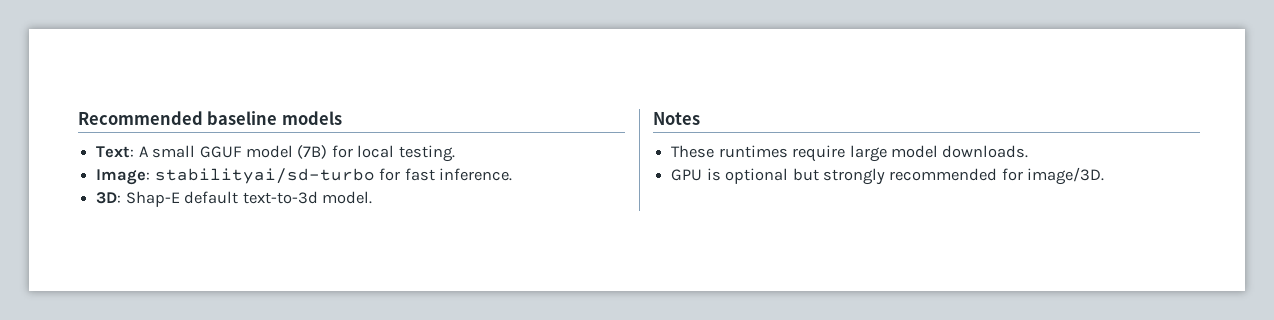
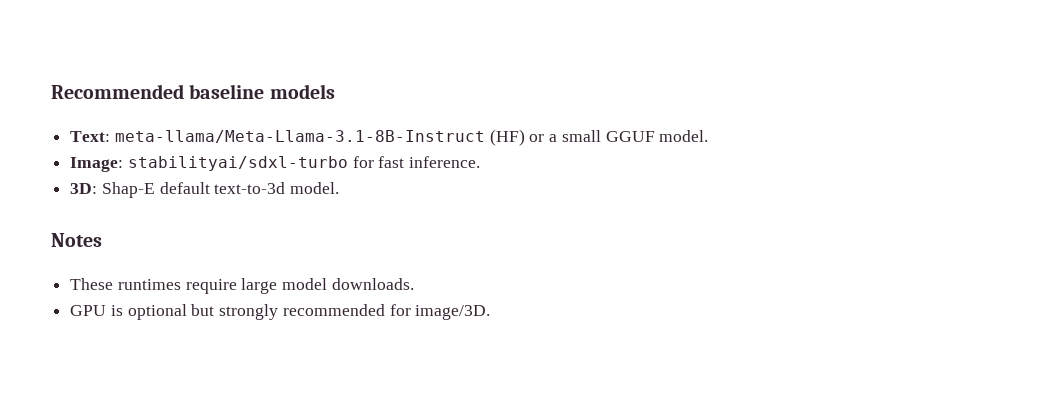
[138,145,455,162] A small GGUF model (7B) for local testing. -> [114,129,709,146] meta-llama/Meta-Llama-3.1-8B-Instruct (HF) or a small GGUF model.
[154,168,375,184] stabilityai/sd-turbo -> [127,156,348,171] stabilityai/sdxl-turbo

